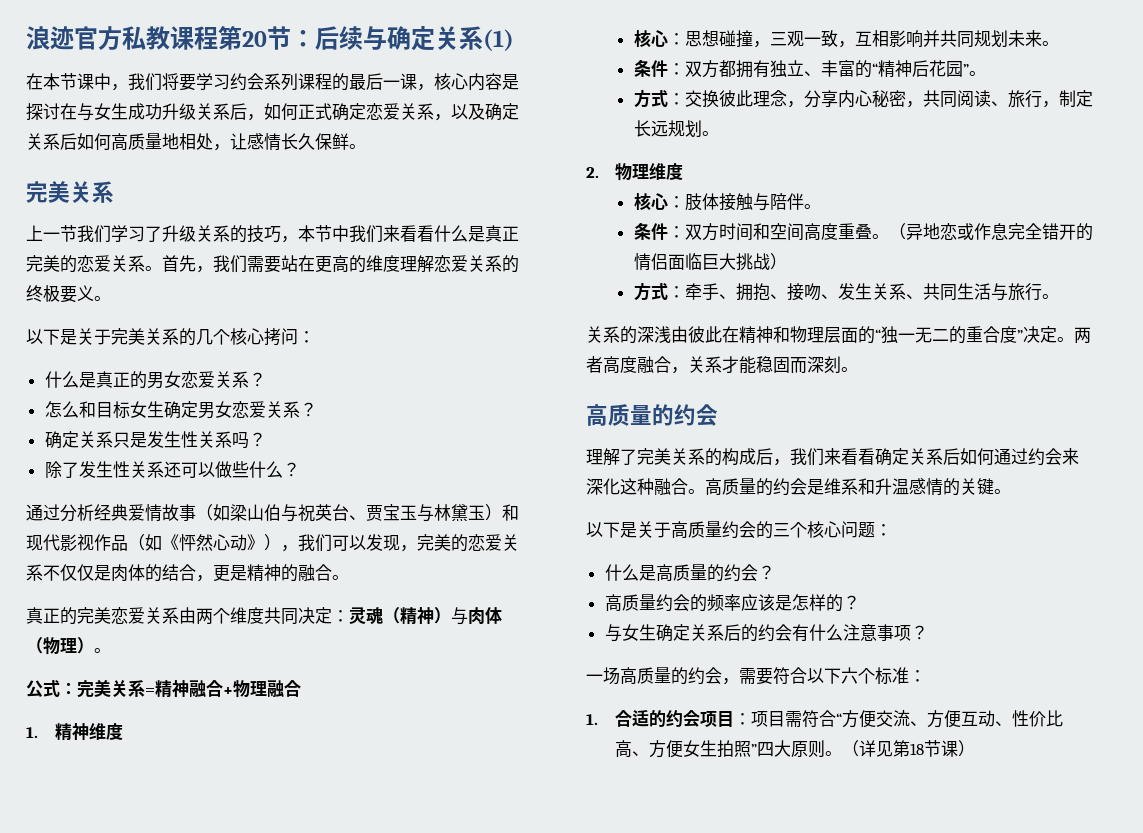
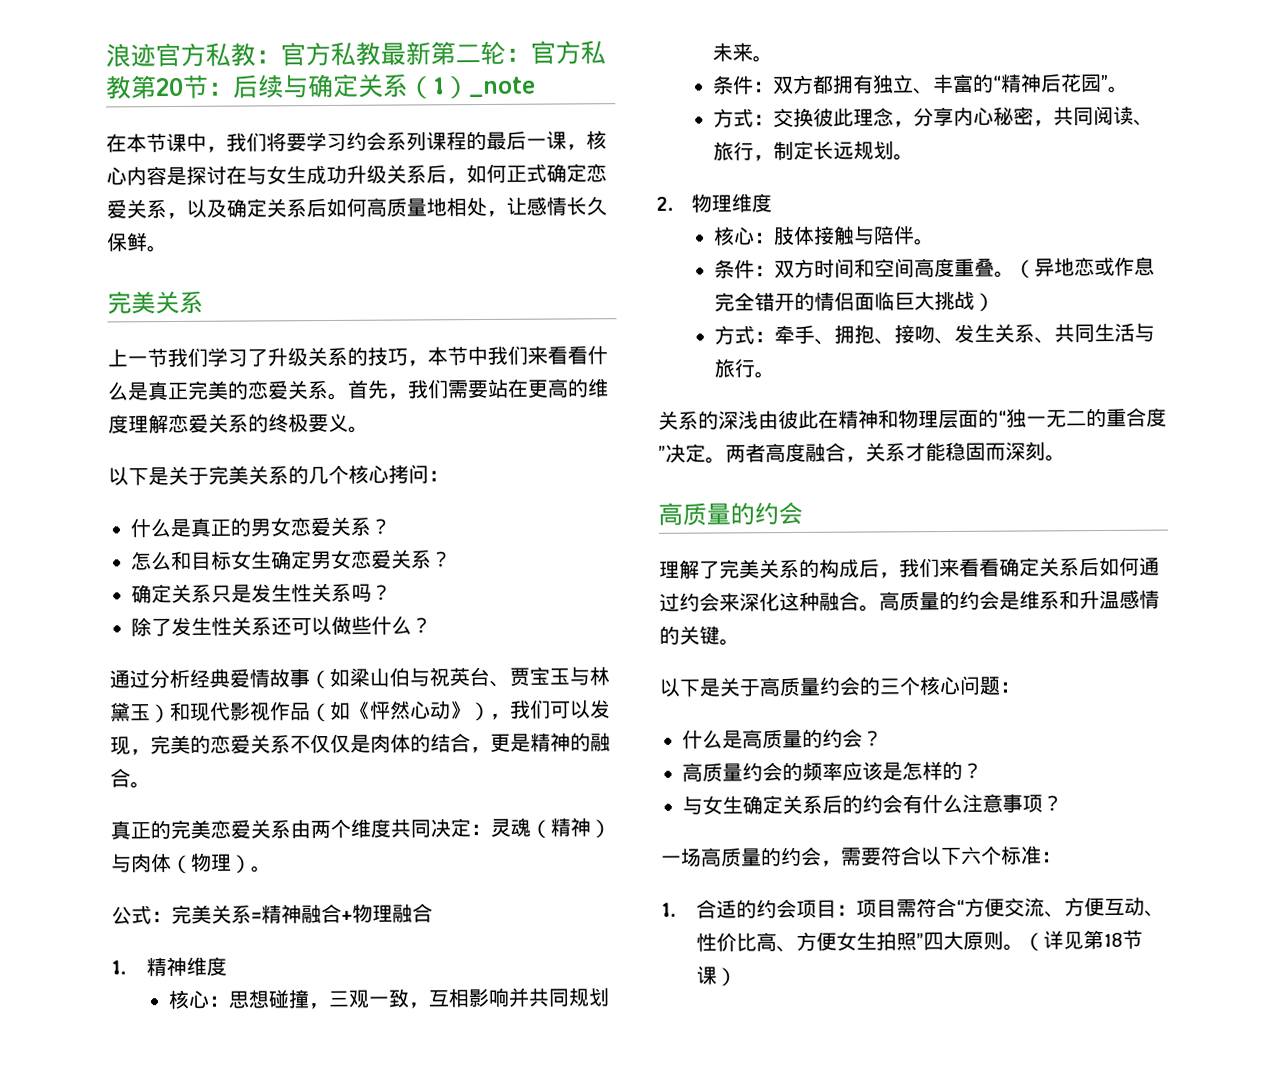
[170,26,218,50] 课程 -> [255,40,606,67] [105,75,132,100] ：官方私教最新第二轮：官方私教
[483,29,514,51] (1) -> [407,76,536,99] （1）_note

